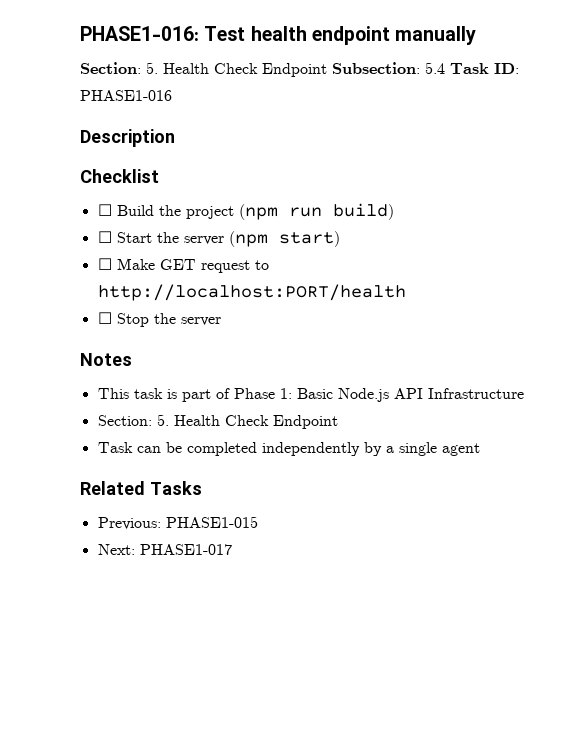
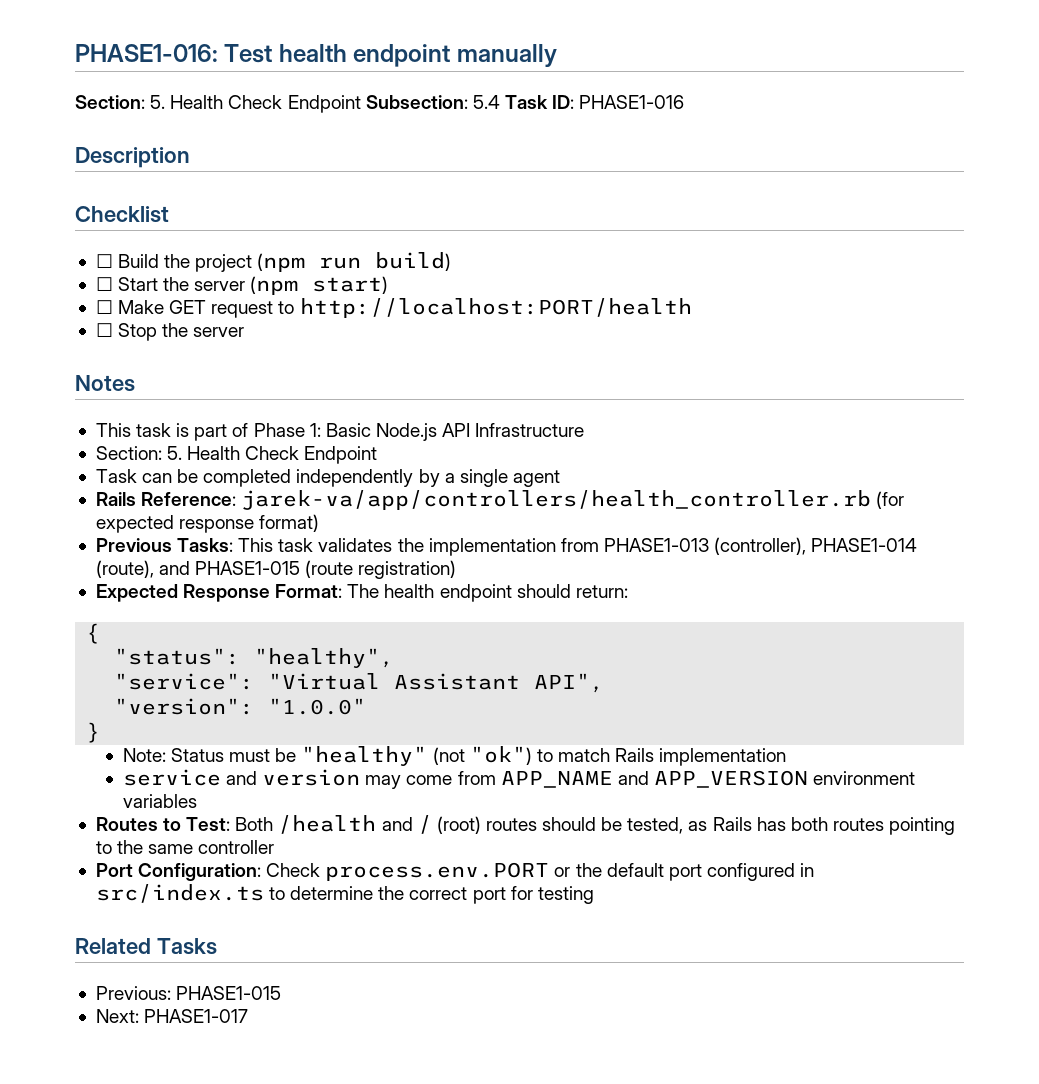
(480, 449) none -> [95,490,905,510] [95,514,320,533] [95,537,918,556] [95,560,457,579] [95,584,628,602] [86,623,101,644] [114,648,395,668] [114,673,605,693] [114,698,367,715] [86,722,101,743] [122,746,787,766] [122,769,916,789] [122,794,197,808] [95,815,956,835] [95,840,275,854] [95,862,815,881] [95,884,594,904] // Rails Reference: jarek-va/app/controllers/health_controller.rb (for expected response format) // Previous Tasks: This task validates the implementation from PHASE1-013 (controller), PHASE1-014 (route), and PHASE1-015 (route registration) // Expected Response Format: The health endpoint should return: // { // "status": "healthy", // "service": "Virtual Assistant API", // "version": "1.0.0" // } // Note: Status must be "healthy" (not "ok") to match Rails implementation // service and version may come from APP_NAME and APP_VERSION environment variables // Routes to Test: Both /health and / (root) routes should be tested, as Rails has both routes pointing to the same controller // Port Configuration: Check process.env.PORT or the default port configured in src/index.ts to determine the correct port for testing

